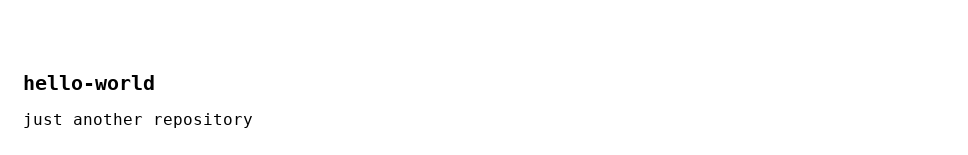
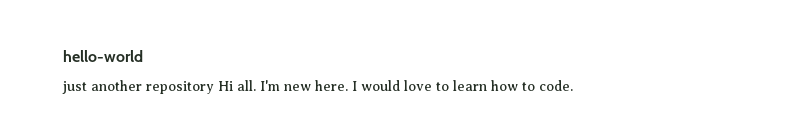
(253, 120) none -> [218,80,573,91] Hi all. I'm new here. I would love to learn how to code.

